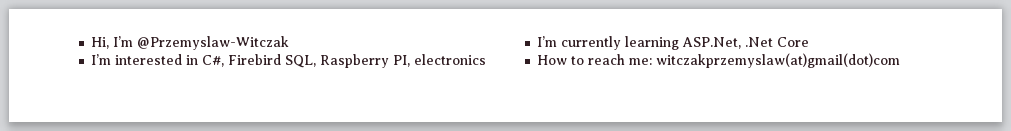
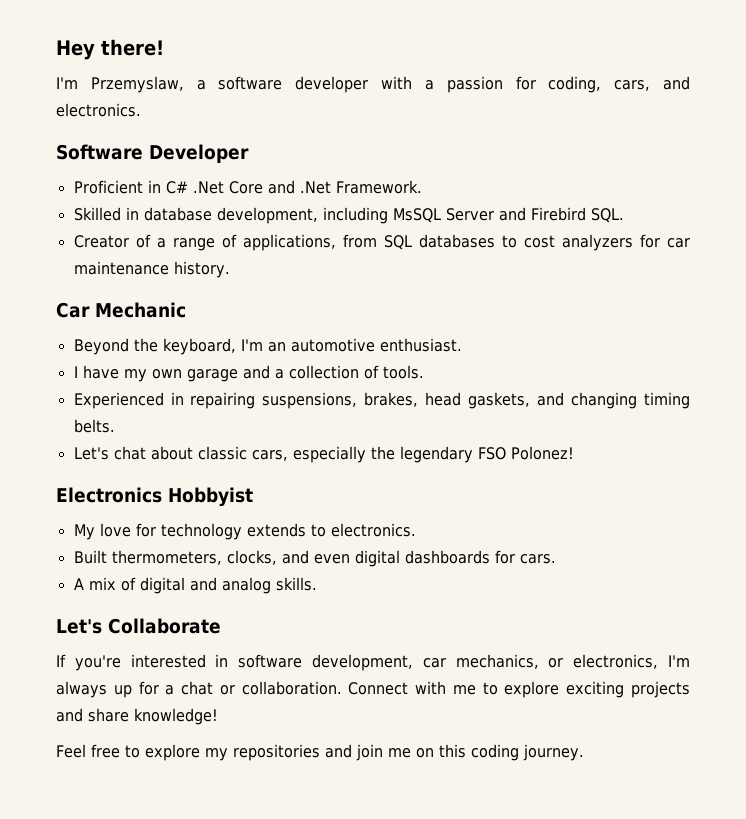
[91,36,290,50] [91,54,487,68] [537,36,810,50] [537,53,901,68] Hi, I’m @Przemyslaw-Witczak // I’m interested in C#, Firebird SQL, Raspberry PI, electronics // I’m currently learning ASP.Net, .Net Core // How to reach me: witczakprzemyslaw(at)gmail(dot)com -> [56,39,164,60] [56,76,690,93] [56,103,141,117] [56,144,249,163] [73,180,422,194] [73,207,624,224] [73,234,690,251] [73,261,230,278] [56,302,186,318] [73,338,462,355] [73,365,424,382] [73,392,690,409] [73,419,115,433] [73,446,574,463] [56,487,253,507] [73,523,416,540] [73,550,556,567] [73,577,317,594] [56,618,221,634] [56,654,690,671] [56,681,690,698] [56,708,218,725] [56,744,584,761] Hey there! // I'm Przemyslaw, a software developer with a passion for coding, cars, and electronics. // Software Developer // Proficient in C# .Net Core and .Net Framework. // Skilled in database development, including MsSQL Server and Firebird SQL. // Creator of a range of applications, from SQL databases to cost analyzers for car maintenance history. // Car Mechanic // Beyond the keyboard, I'm an automotive enthusiast. // I have my own garage and a collection of tools. // Experienced in repairing suspensions, brakes, head gaskets, and changing timing belts. // Let's chat about classic cars, especially the legendary FSO Polonez! // Electronics Hobbyist // My love for technology extends to electronics. // Built thermometers, clocks, and even digital dashboards for cars. // A mix of digital and analog skills. // Let's Collaborate // If you're interested in software development, car mechanics, or electronics, I'm always up for a chat or collaboration. Connect with me to explore exciting projects and share knowledge! // Feel free to explore my repositories and join me on this coding journey.

